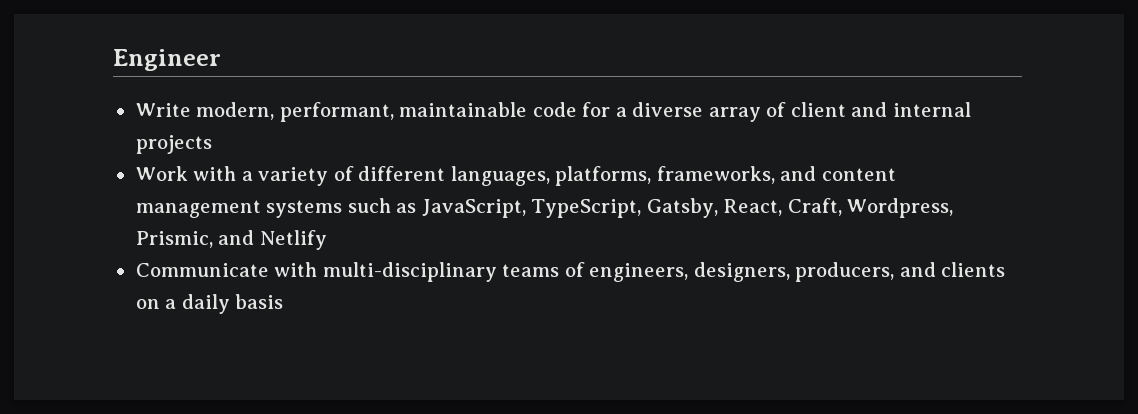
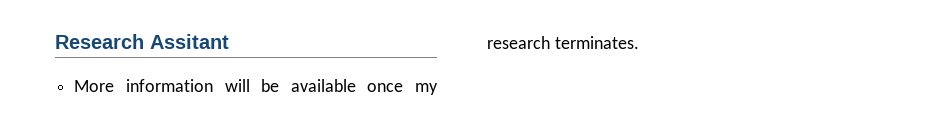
[113,49,221,71] [135,102,971,122] [135,135,212,154] [135,166,896,186] [135,198,954,218] [135,230,327,250] [135,262,1006,282] [135,294,284,314] Engineer // Write modern, performant, maintainable code for a diverse array of client and internal projects // Work with a variety of different languages, platforms, frameworks, and content management systems such as JavaScript, TypeScript, Gatsby, React, Craft, Wordpress, Prismic, and Netlify // Communicate with multi-disciplinary teams of engineers, designers, producers, and clients on a daily basis -> [55,34,229,49] [74,79,438,95] [487,36,639,49] Research Assitant // More information will be available once my research terminates.

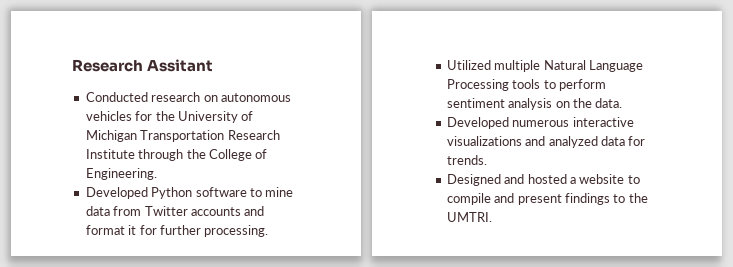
[74,79,438,95] [487,36,639,49] More information will be available once my research terminates. -> [85,92,291,102] [85,111,254,123] [85,130,280,142] [85,149,268,161] [85,168,157,180] [85,187,294,199] [85,206,265,216] [85,225,269,237] [446,60,643,72] [446,79,606,91] [446,98,623,110] [446,117,634,129] [446,136,646,148] [446,155,487,165] [446,174,640,186] [446,193,648,205] [446,212,492,222] Conducted research on autonomous vehicles for the University of Michigan Transportation Research Institute through the College of Engineering. // Developed Python software to mine data from Twitter accounts and format it for further processing. // Utilized multiple Natural Language Processing tools to perform sentiment analysis on the data. // Developed numerous interactive visualizations and analyzed data for trends. // Designed and hosted a website to compile and present findings to the UMTRI.

